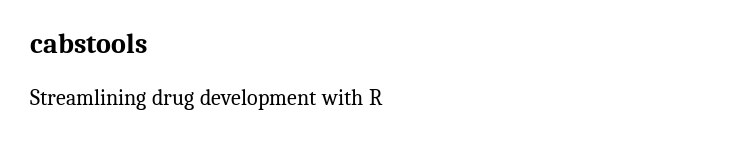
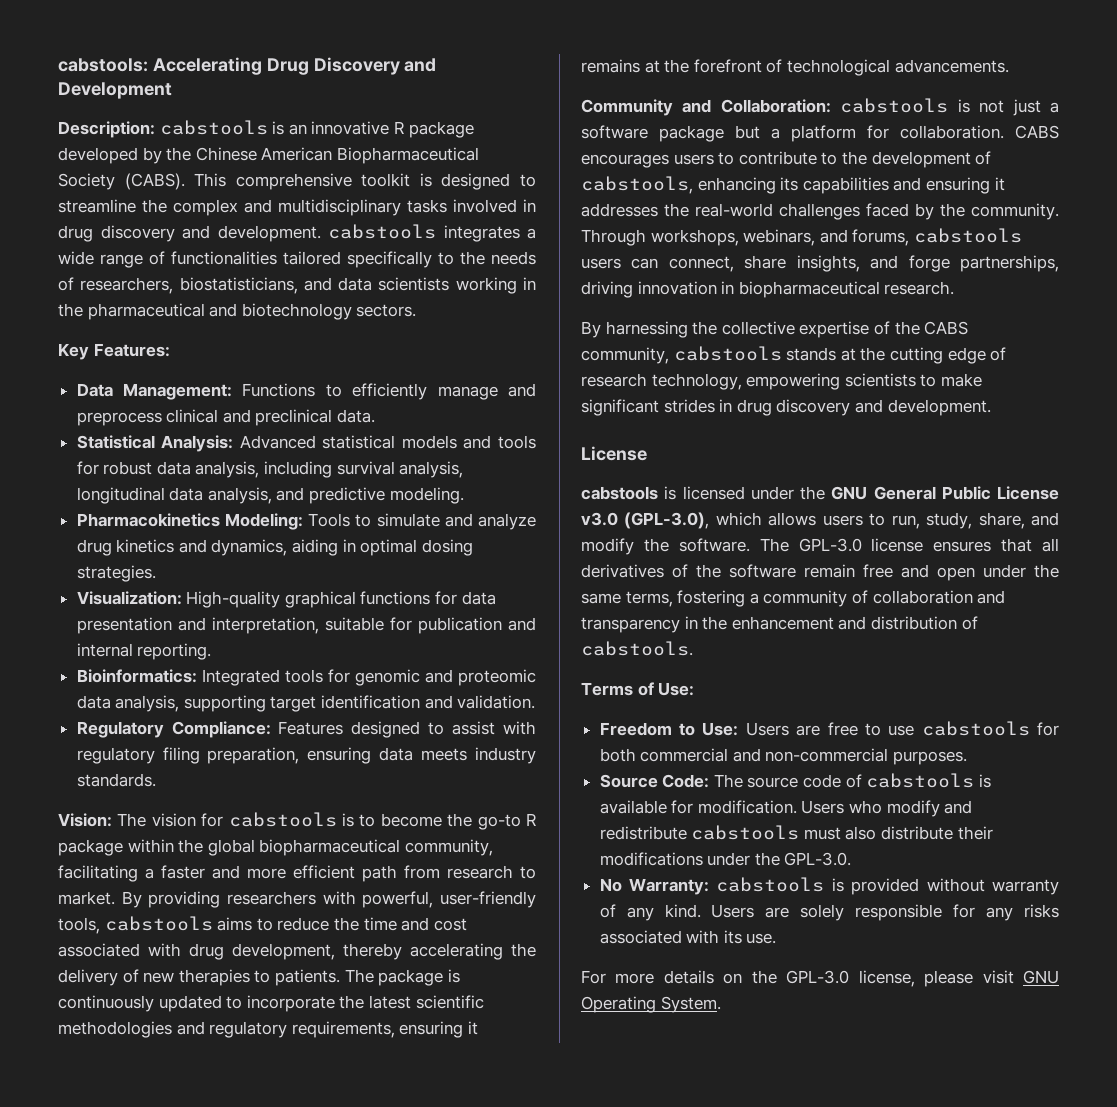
[30,33,147,53] [30,89,383,110] cabstools // Streamlining drug development with R -> [58,57,437,75] [58,82,172,99] [58,120,474,138] [58,147,479,164] [58,173,536,190] [58,199,536,216] [58,224,536,242] [58,251,536,268] [58,277,536,294] [58,303,417,320] [58,343,170,360] [76,383,536,400] [76,409,376,426] [76,435,536,452] [76,461,464,478] [76,487,464,504] [76,513,536,530] [76,539,473,556] [76,565,156,582] [76,591,496,608] [76,617,536,634] [76,643,212,660] [76,669,536,686] [76,695,536,712] [76,721,536,738] [76,747,536,764] [76,773,156,787] [58,812,536,830] [58,839,493,856] [58,865,536,882] [58,891,536,908] [58,916,467,934] [58,943,536,960] [58,969,460,986] [58,995,484,1012] [58,1021,478,1038] [581,59,1009,76] [581,98,1059,116] [581,125,1059,142] [581,151,992,168] [581,176,1005,194] [581,203,1059,220] [581,228,1022,246] [581,255,1059,272] [581,281,955,298] [581,321,969,338] [581,346,1007,364] [581,373,982,390] [581,399,991,416] [581,446,647,461] [581,486,1059,500] [581,512,1059,529] [581,538,1059,555] [581,564,1059,581] [581,590,1006,607] [581,616,978,633] [581,641,693,656] [581,682,695,696] [599,721,1059,736] [599,748,968,765] [599,773,991,788] [599,800,973,817] [599,825,993,840] [599,852,852,866] [599,877,1059,895] [599,904,1059,921] [599,930,777,944] [581,970,1059,987] [581,996,721,1013] cabstools: Accelerating Drug Discovery and Development // Description: cabstools is an innovative R package developed by the Chinese American Biopharmaceutical Society (CABS). This comprehensive toolkit is designed to streamline the complex and multidisciplinary tasks involved in drug discovery and development. cabstools integrates a wide range of functionalities tailored specifically to the needs of researchers, biostatisticians, and data scientists working in the pharmaceutical and biotechnology sectors. // Key Features: // Data Management: Functions to efficiently manage and preprocess clinical and preclinical data. // Statistical Analysis: Advanced statistical models and tools for robust data analysis, including survival analysis, longitudinal data analysis, and predictive modeling. // Pharmacokinetics Modeling: Tools to simulate and analyze drug kinetics and dynamics, aiding in optimal dosing strategies. // Visualization: High-quality graphical functions for data presentation and interpretation, suitable for publication and internal reporting. // Bioinformatics: Integrated tools for genomic and proteomic data analysis, supporting target identification and validation. // Regulatory Compliance: Features designed to assist with regulatory filing preparation, ensuring data meets industry standards. // Vision: The vision for cabstools is to become the go-to R package within the global biopharmaceutical community, facilitating a faster and more efficient path from research to market. By providing researchers with powerful, user-friendly tools, cabstools aims to reduce the time and cost associated with drug development, thereby accelerating the delivery of new therapies to patients. The package is continuously updated to incorporate the latest scientific methodologies and regulatory requirements, ensuring it remains at the forefront of technological advancements. // Community and Collaboration: cabstools is not just a software package but a platform for collaboration. CABS encourages users to contribute to the development of cabstools, enhancing its capabilities and ensuring it addresses the real-world challenges faced by the community. Through workshops, webinars, and forums, cabstools users can connect, share insights, and forge partnerships, driving innovation in biopharmaceutical research. // By harnessing the collective expertise of the CABS community, cabstools stands at the cutting edge of research technology, empowering scientists to make significant strides in drug discovery and development. // License // cabstools is licensed under the GNU General Public License v3.0 (GPL-3.0), which allows users to run, study, share, and modify the software. The GPL-3.0 license ensures that all derivatives of the software remain free and open under the same terms, fostering a community of collaboration and transparency in the enhancement and distribution of cabstools. // Terms of Use: // Freedom to Use: Users are free to use cabstools for both commercial and non-commercial purposes. // Source Code: The source code of cabstools is available for modification. Users who modify and redistribute cabstools must also distribute their modifications under the GPL-3.0. // No Warranty: cabstools is provided without warranty of any kind. Users are solely responsible for any risks associated with its use. // For more details on the GPL-3.0 license, please visit GNU Operating System.

